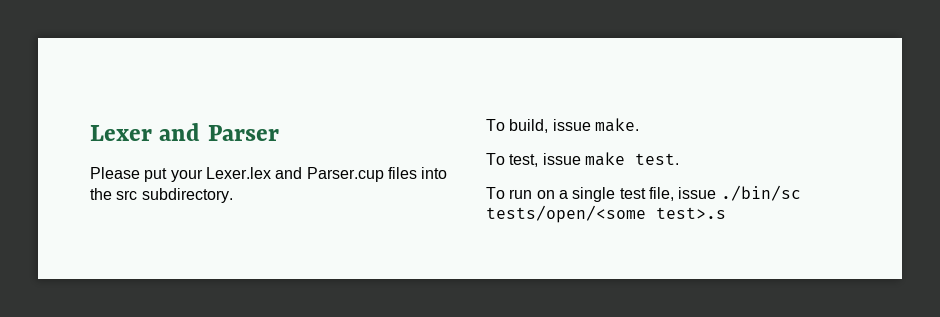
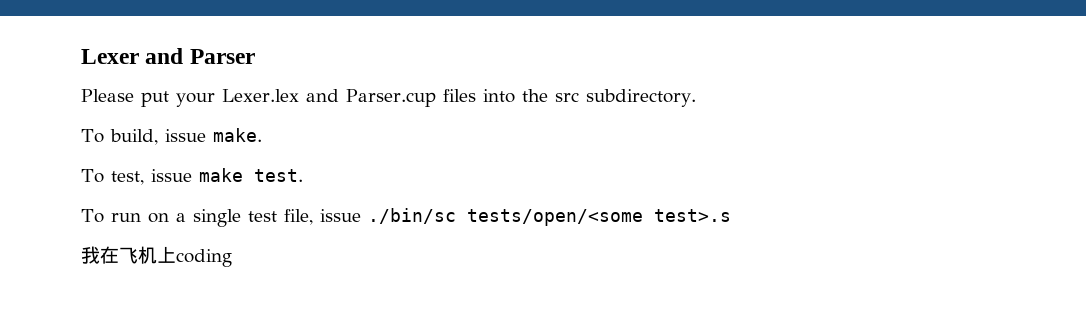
(726, 213) none -> [81,246,232,267] // 我在飞机上coding

